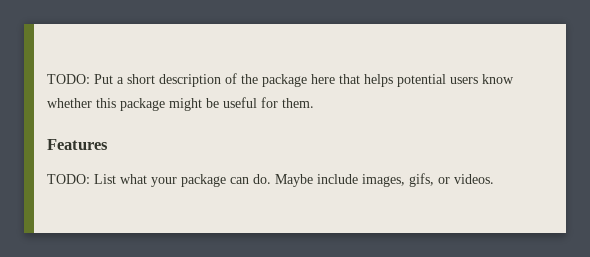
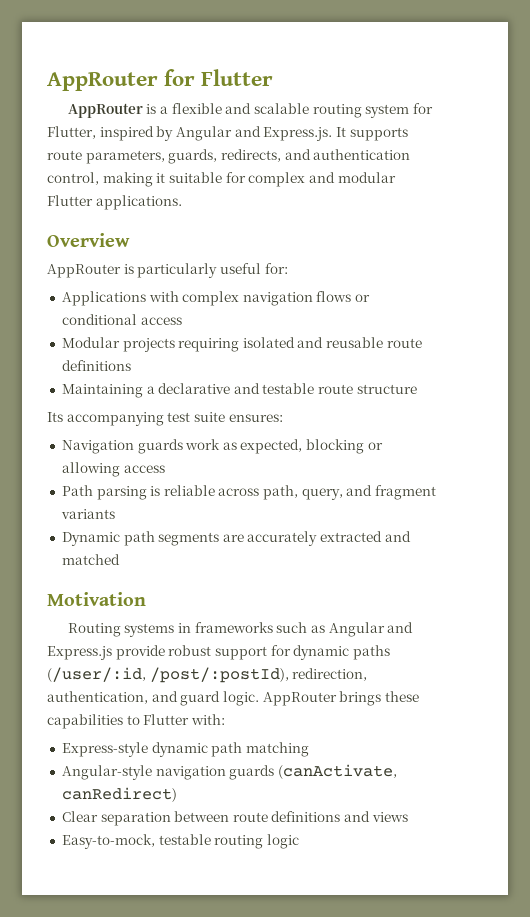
[47,73,514,87] [47,97,314,111] [47,139,108,150] [47,173,494,187] TODO: Put a short description of the package here that helps potential users know whether this package might be useful for them. // Features // TODO: List what your package can do. Maybe include images, gifs, or videos. -> [47,69,274,91] [67,103,433,118] [47,126,408,141] [47,149,411,164] [47,172,396,187] [47,195,182,210] [47,233,130,247] [47,263,288,278] [61,291,371,306] [61,314,182,325] [61,337,422,352] [61,360,131,371] [61,383,417,398] [47,412,283,426] [61,439,383,454] [61,462,165,477] [61,485,437,500] [60,509,115,519] [61,531,411,546] [61,554,120,565] [47,592,146,606] [67,622,414,637] [47,645,390,660] [47,667,368,683] [47,691,419,706] [47,714,225,729] [61,742,309,757] [61,764,397,780] [61,787,177,802] [61,811,408,826] [61,834,299,849] AppRouter for Flutter // AppRouter is a flexible and scalable routing system for Flutter, inspired by Angular and Express.js. It supports route parameters, guards, redirects, and authentication control, making it suitable for complex and modular Flutter applications. // Overview // AppRouter is particularly useful for: // Applications with complex navigation flows or conditional access // Modular projects requiring isolated and reusable route definitions // Maintaining a declarative and testable route structure // Its accompanying test suite ensures: // Navigation guards work as expected, blocking or allowing access // Path parsing is reliable across path, query, and fragment variants // Dynamic path segments are accurately extracted and matched // Motivation // Routing systems in frameworks such as Angular and Express.js provide robust support for dynamic paths (/user/:id, /post/:postId), redirection, authentication, and guard logic. AppRouter brings these capabilities to Flutter with: // Express-style dynamic path matching // Angular-style navigation guards (canActivate, canRedirect) // Clear separation between route definitions and views // Easy-to-mock, testable routing logic

